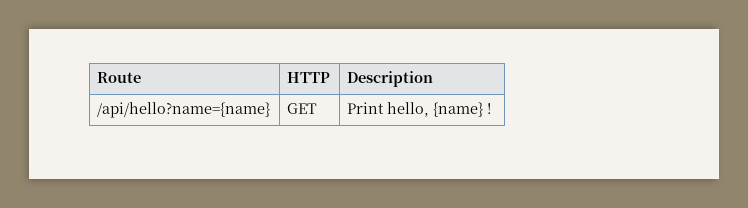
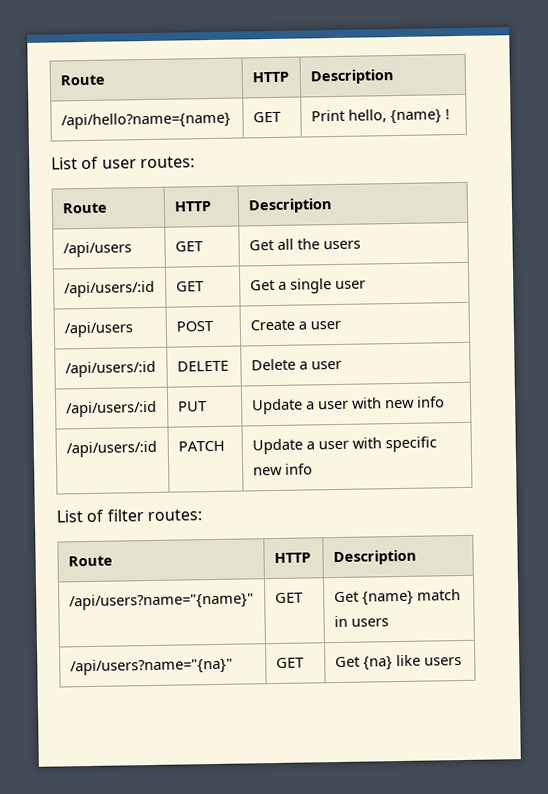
(492, 108) none -> [51,156,195,170] [61,202,108,214] [173,200,212,212] [247,198,333,214] [62,241,132,258] [174,241,203,252] [248,238,361,251] [63,280,155,298] [175,281,204,292] [249,278,366,294] [63,321,134,338] [175,320,213,332] [249,319,341,331] [64,360,156,378] [176,360,229,372] [250,358,342,371] [65,400,157,418] [177,401,207,412] [251,396,445,415] [65,440,157,458] [177,440,225,452] [251,436,437,455] [252,463,313,476] [56,509,202,523] [67,555,113,567] [273,552,311,564] [332,549,417,566] [68,592,254,611] [274,592,303,604] [333,589,461,606] [333,615,389,628] [69,657,233,676] [275,657,304,669] [334,654,462,671] // List of user routes: // Route | HTTP | Description // /api/users | GET | Get all the users // /api/users/:id | GET | Get a single user // /api/users | POST | Create a user // /api/users/:id | DELETE | Delete a user // /api/users/:id | PUT | Update a user with new info // /api/users/:id | PATCH | Update a user with specific new info // List of filter routes: // Route | HTTP | Description // /api/users?name="{name}" | GET | Get {name} match in users // /api/users?name="{na}" | GET | Get {na} like users

